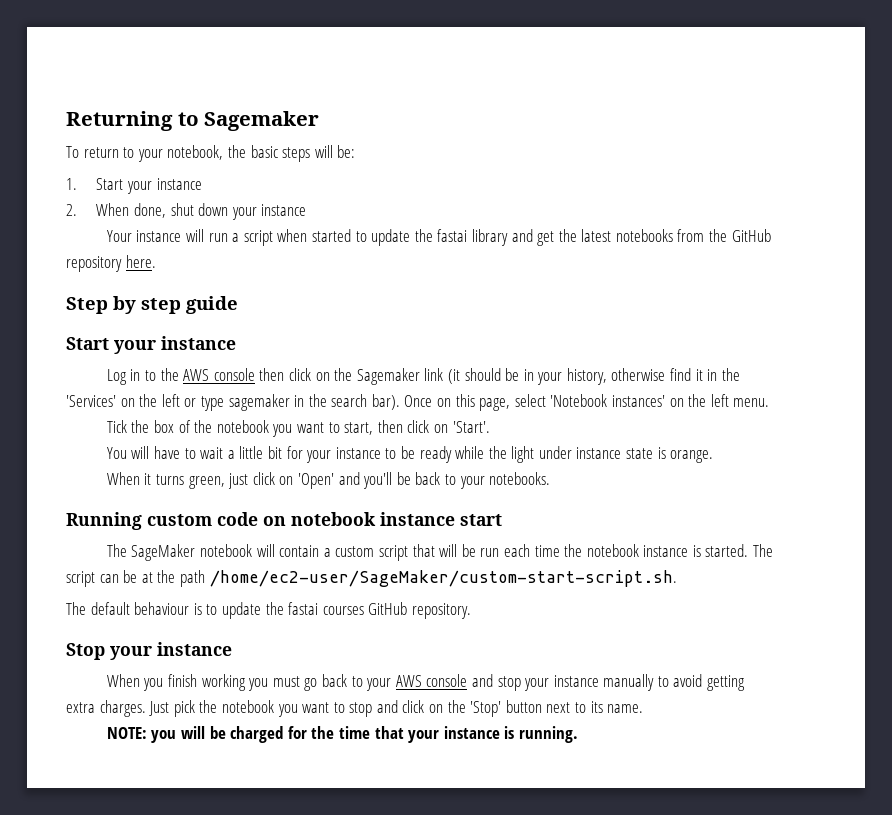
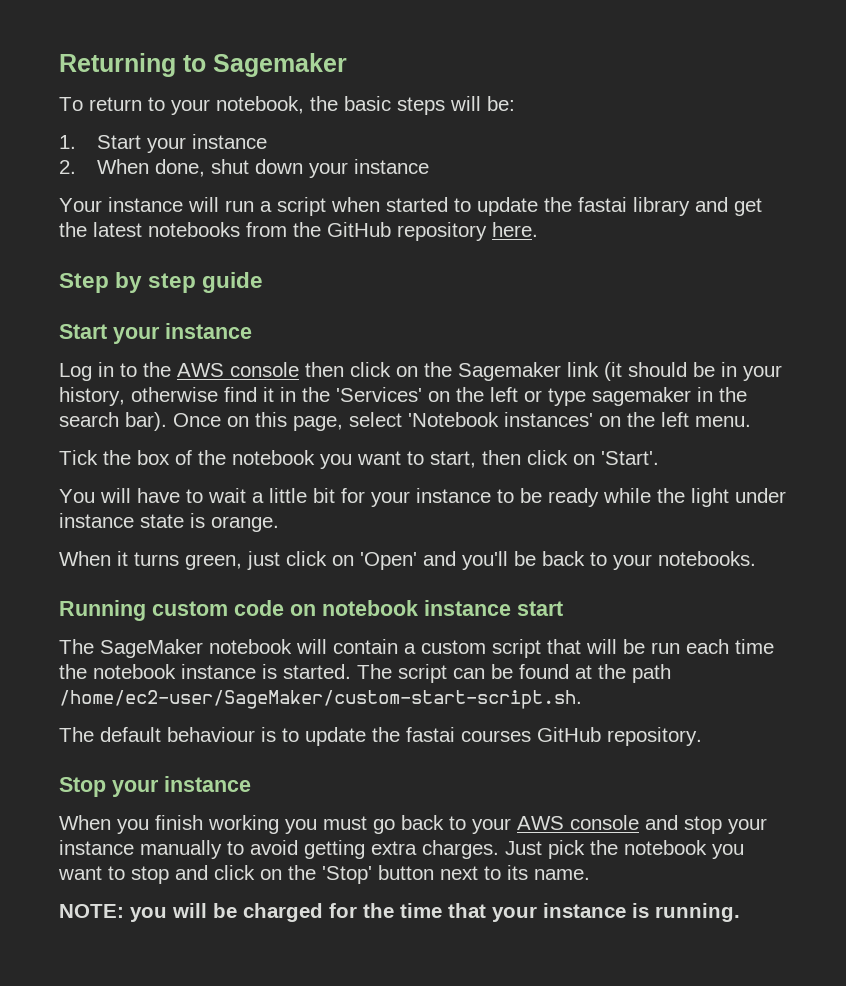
(138, 576) none -> [519,664,569,679] found

